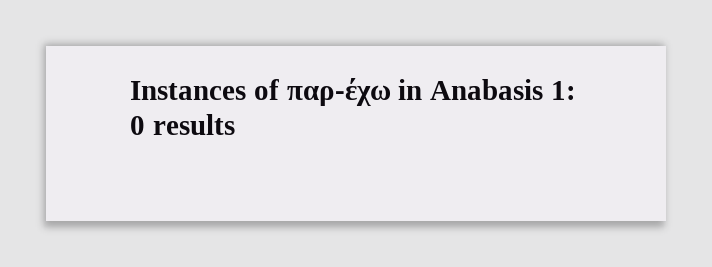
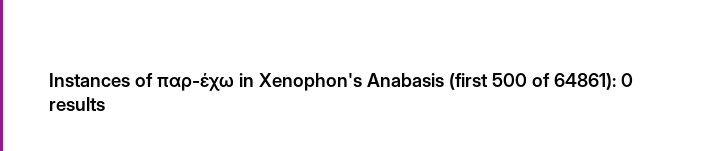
[430,79,577,100] Anabasis 1: -> [258,73,616,91] Xenophon's Anabasis (first 500 of 64861):

